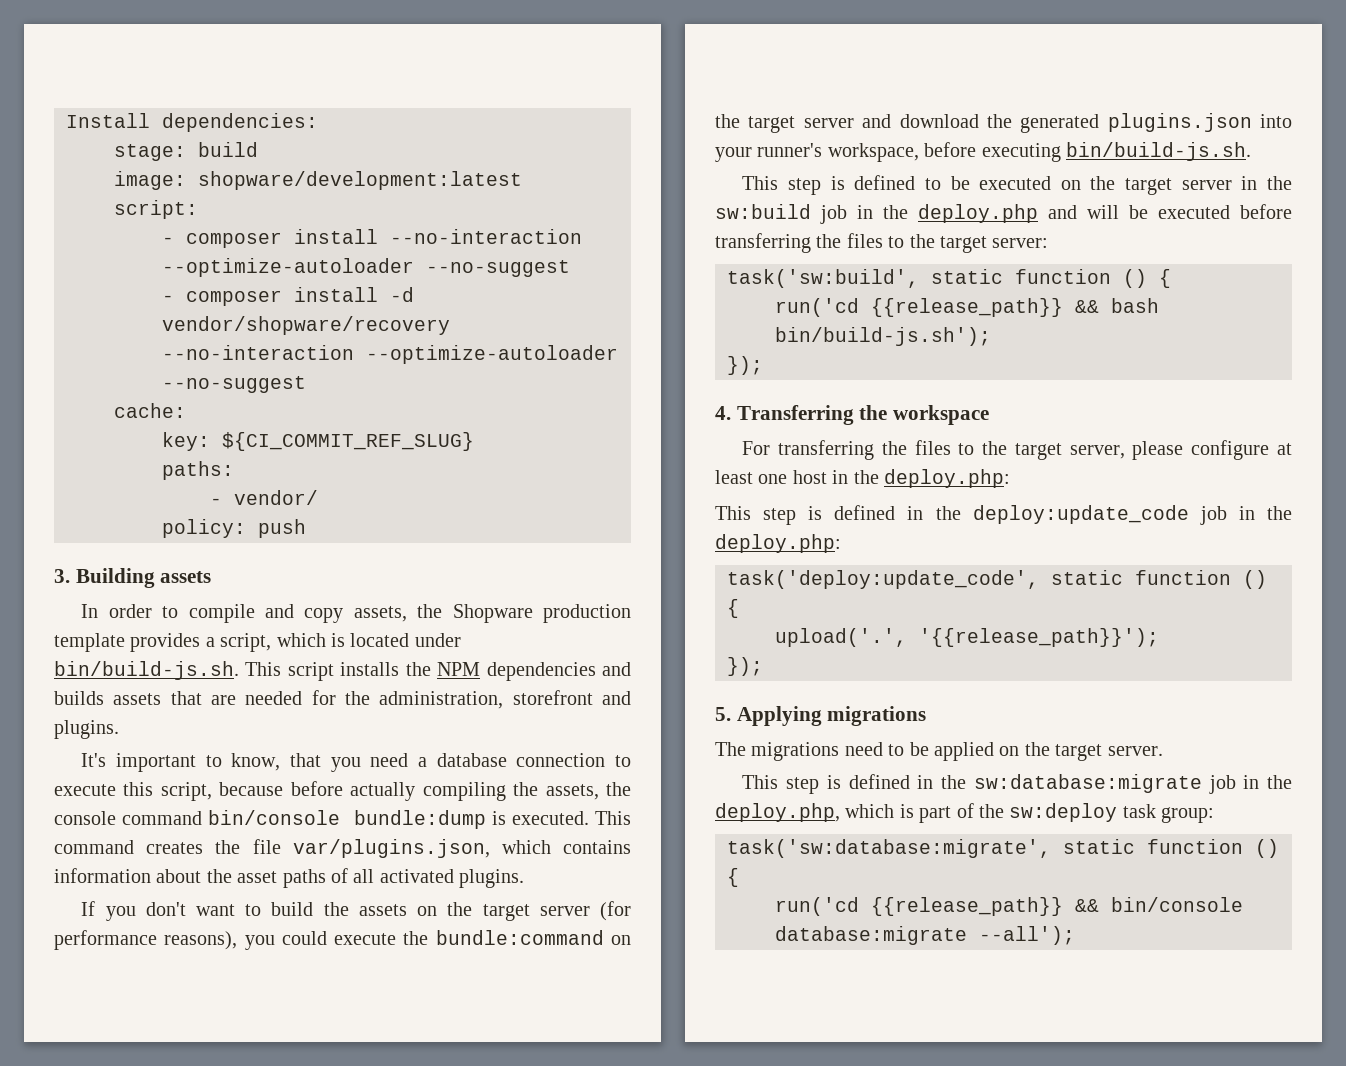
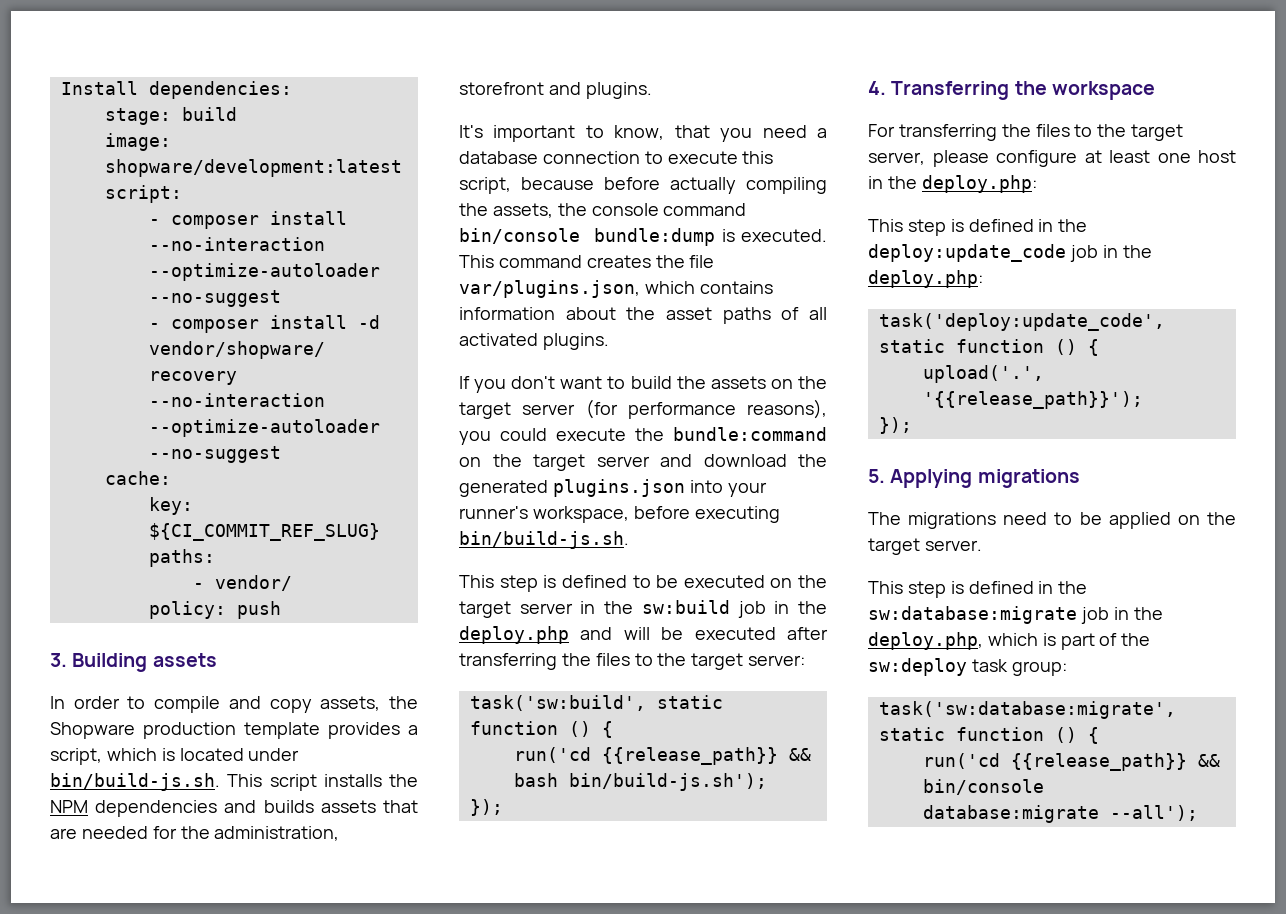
[1240,204,1292,219] before -> [787,627,828,640] after

